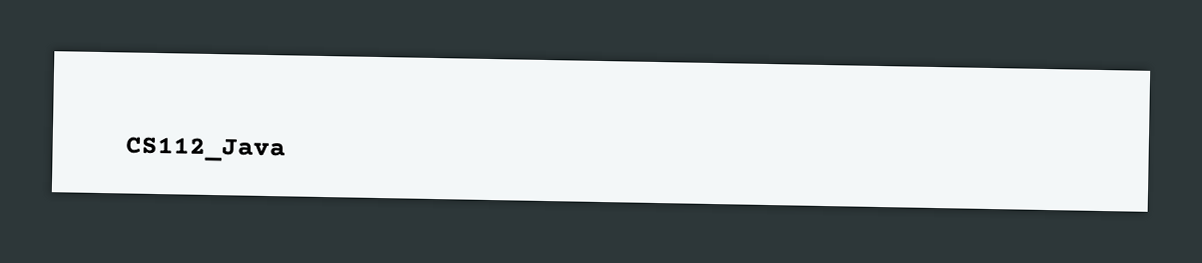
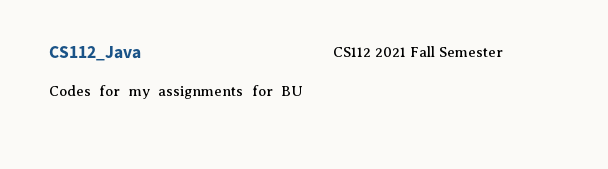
(286, 149) none -> [49,85,303,99] [333,46,503,57] // Codes for my assignments for BU CS112 2021 Fall Semester

